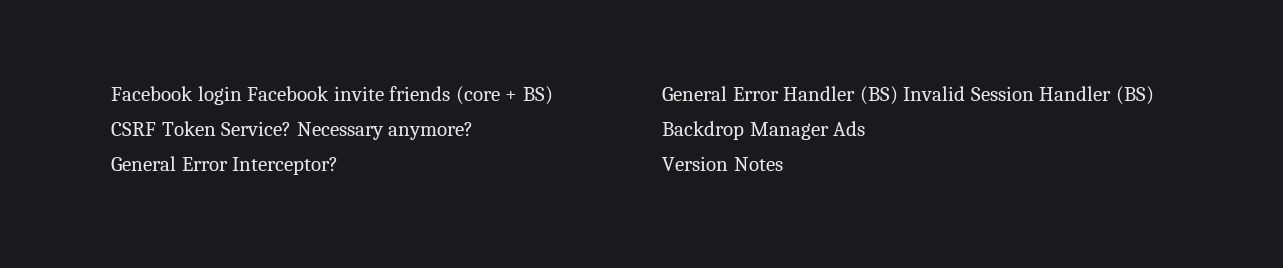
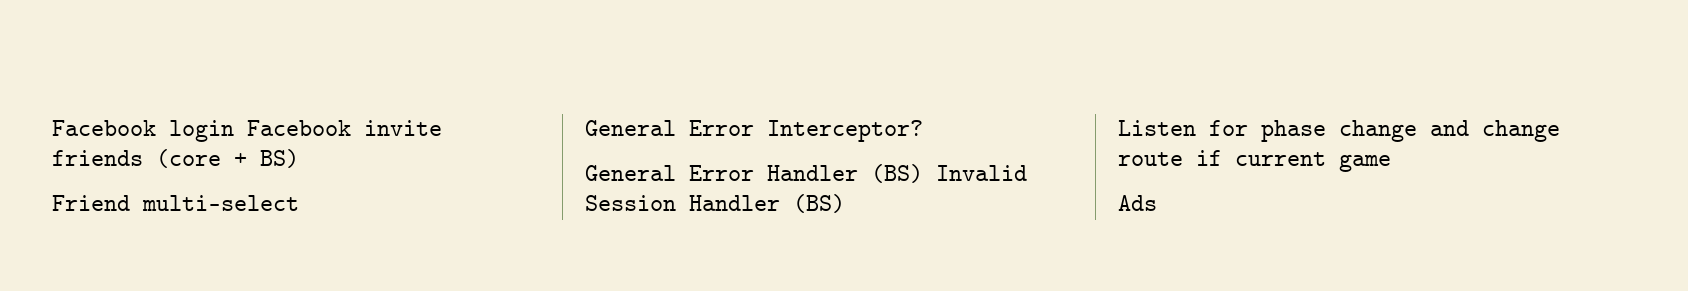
[111,121,474,140] CSRF Token Service? Necessary anymore? -> [52,195,299,211] Friend multi-select
[662,121,829,140] Backdrop Manager -> [1118,120,1560,142] [1118,150,1391,172] Listen for phase change and change route if current game //
[662,156,783,171] // Version Notes -> (1157, 203) none

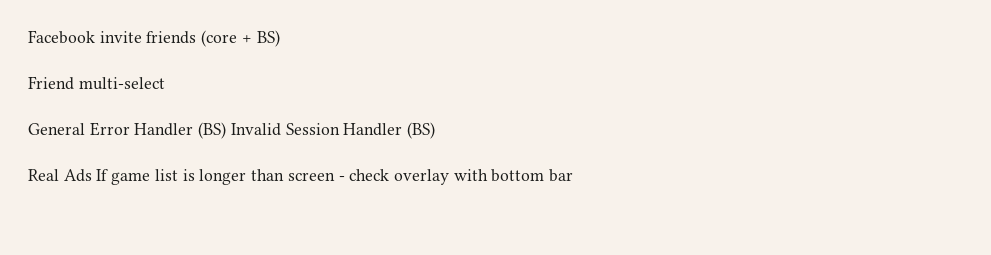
[52,120,351,142] Facebook login Facebook -> [28,30,95,44] Facebook
[585,120,923,142] // General Error Interceptor? -> (165, 83) none
[1118,120,1560,142] [1118,150,1391,172] [1118,195,1157,211] Listen for phase change and change route if current game // Ads -> [28,169,574,185] Real Ads If game list is longer than screen - check overlay with bottom bar

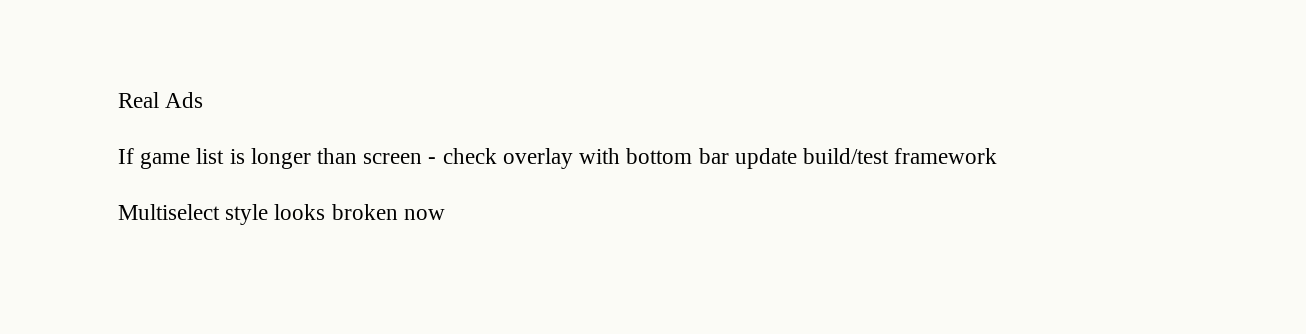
[28,30,280,47] [28,76,165,90] [28,122,436,139] Facebook invite friends (core + BS) // Friend multi-select // General Error Handler (BS) Invalid Session Handler (BS) // -> (118, 100) none
(92, 175) none -> (204, 100) //
(574, 175) none -> [734,148,998,169] [118,204,445,225] update build/test framework // Multiselect style looks broken now

